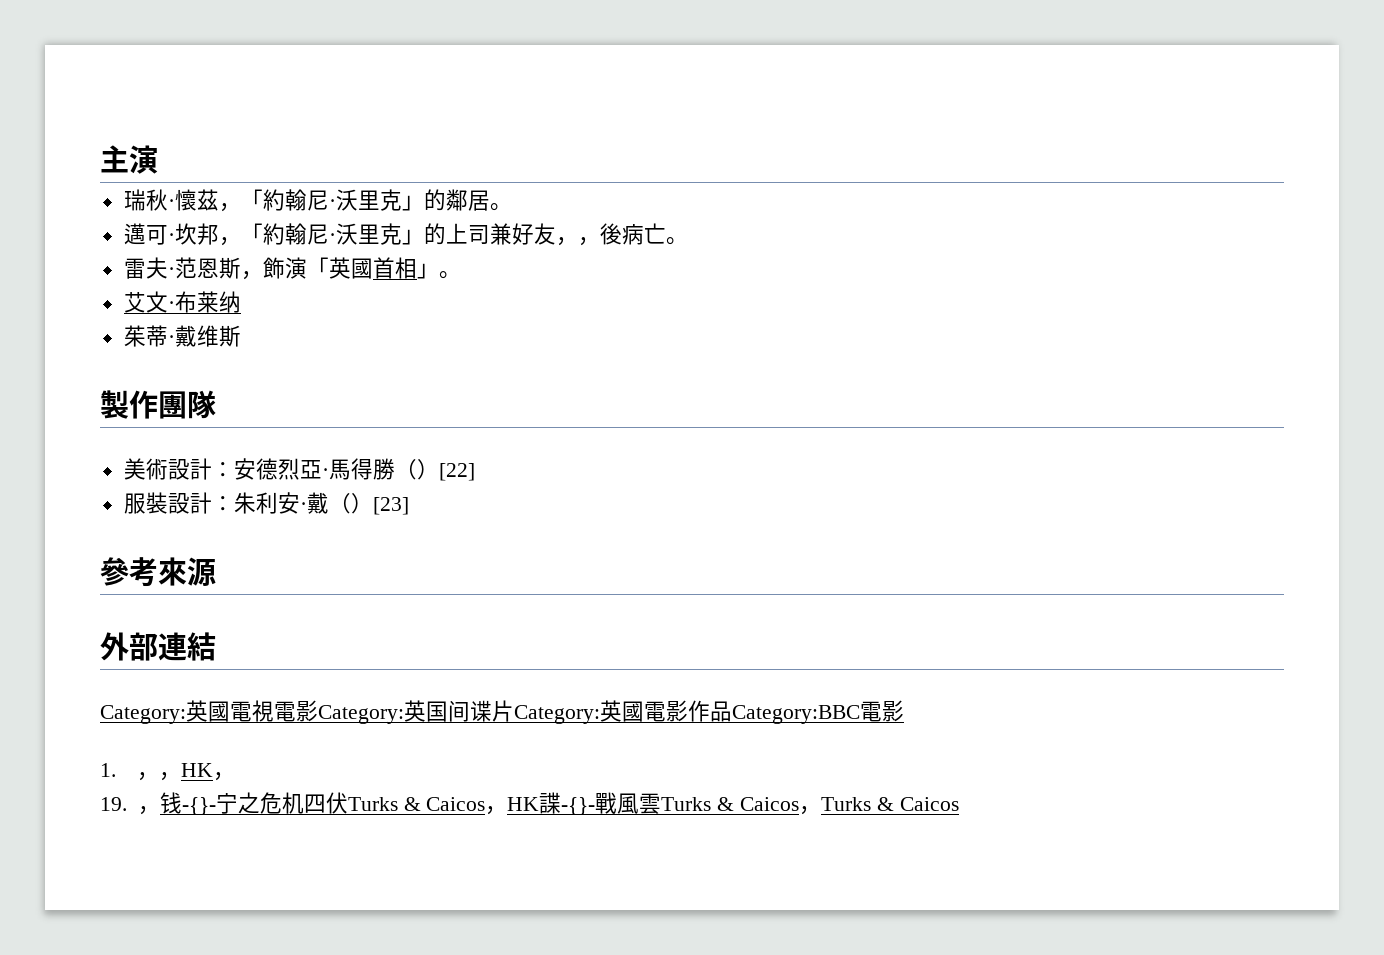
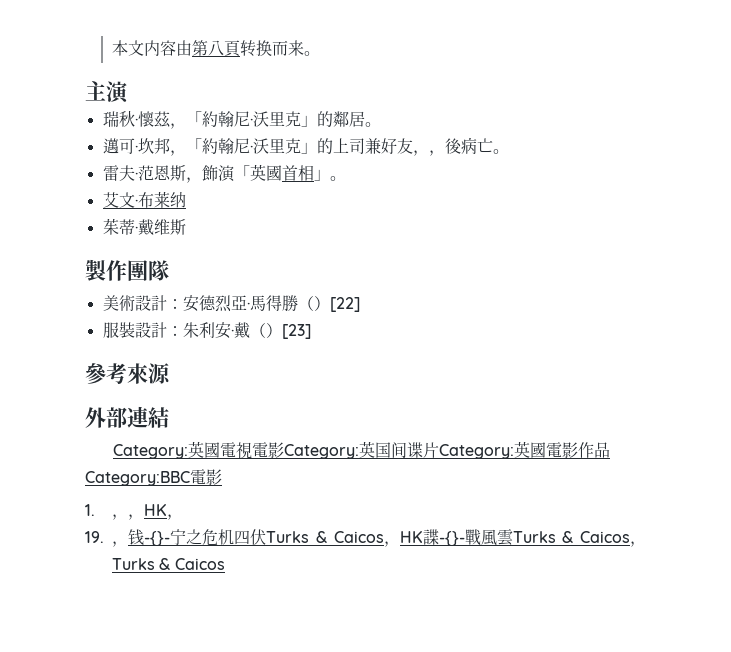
(100, 159) none -> [111,40,320,57] 本文内容由第八頁转换而来。 //

